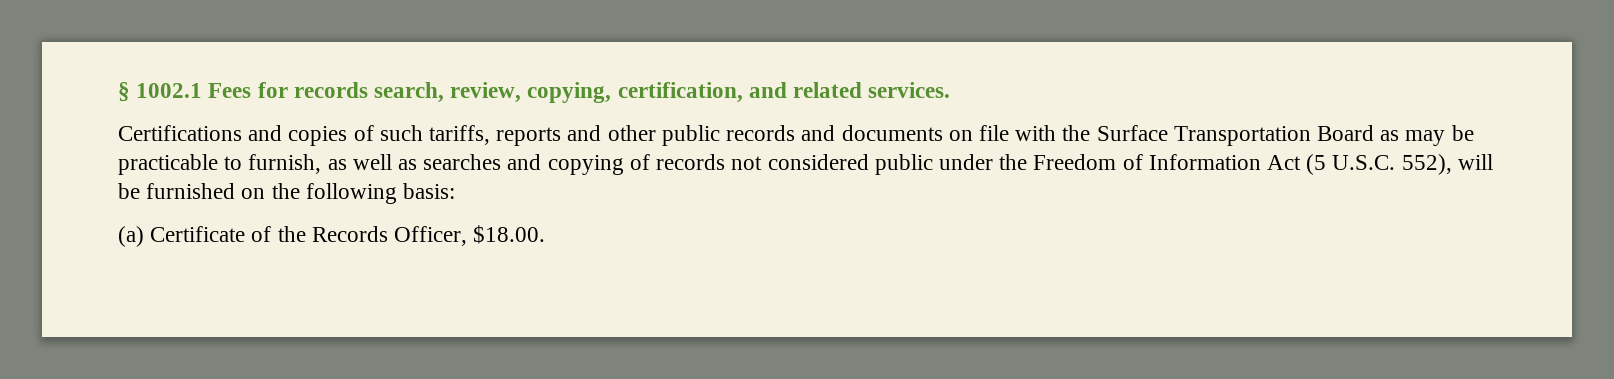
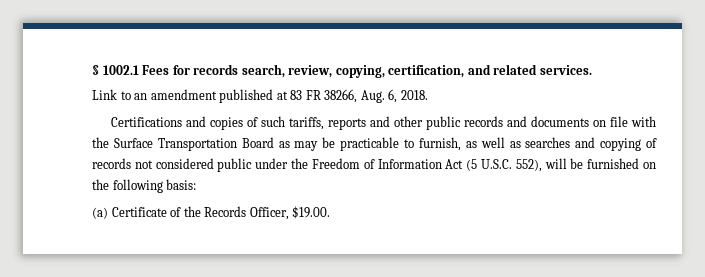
(951, 90) none -> [92,89,428,103] // Link to an amendment published at 83 FR 38266, Aug. 6, 2018.
[473,225,546,244] $18.00. -> [292,206,331,219] $19.00.

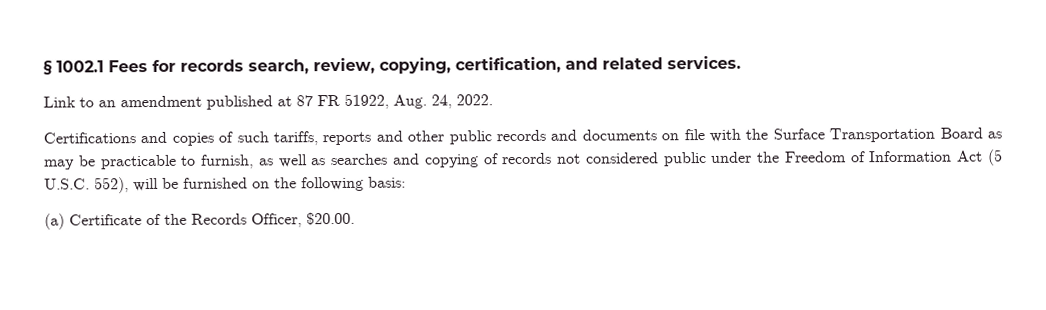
[290,89,428,103] 83 FR 38266, Aug. 6, 2018. -> [296,93,493,109] 87 FR 51922, Aug. 24, 2022.
[292,206,331,219] $19.00. -> [306,211,355,226] $20.00.

